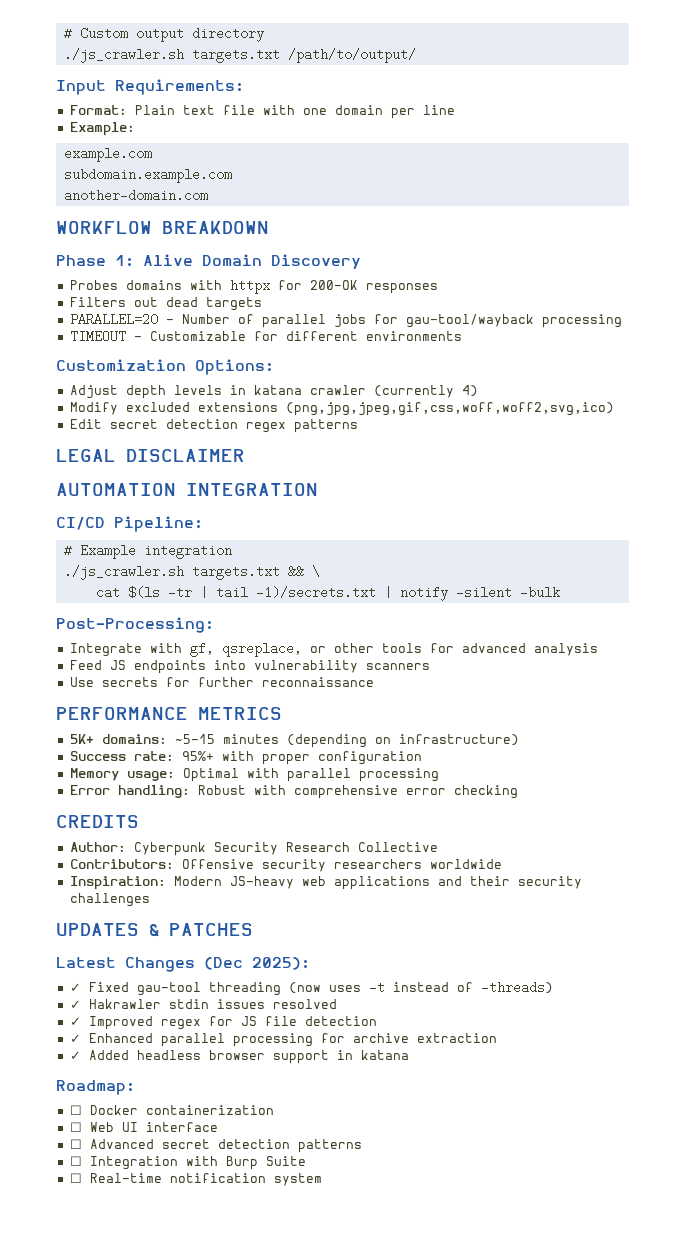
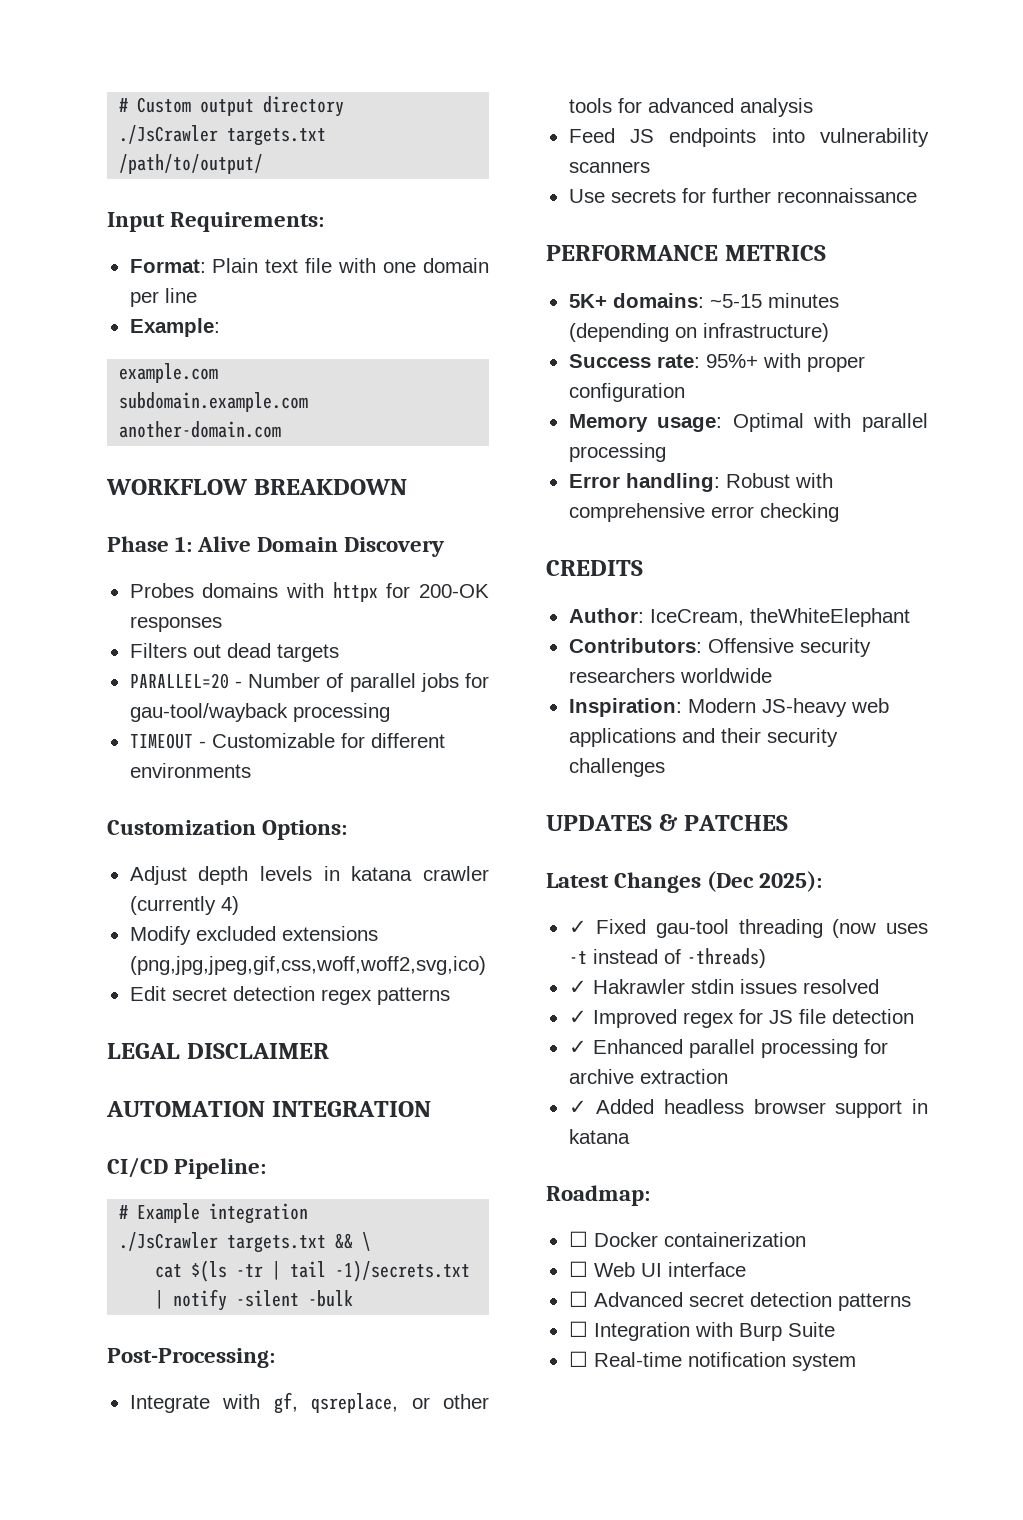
[63,48,184,63] ./js_crawler.sh -> [119,125,219,144] ./JsCrawler
[63,565,184,580] ./js_crawler.sh -> [119,1232,219,1251] ./JsCrawler
[133,842,438,856] Cyberpunk Security Research Collective -> [649,608,910,627] IceCream, theWhiteElephant

